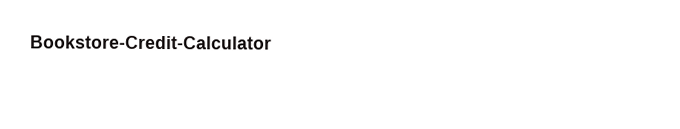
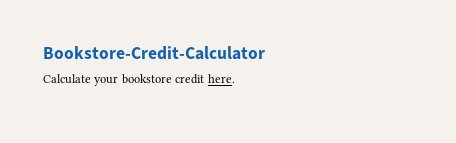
(272, 42) none -> [43,74,235,86] // Calculate your bookstore credit here.

